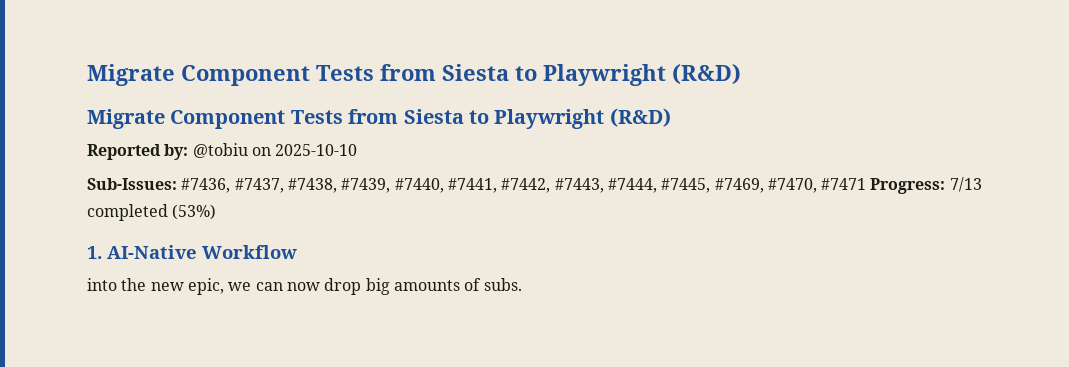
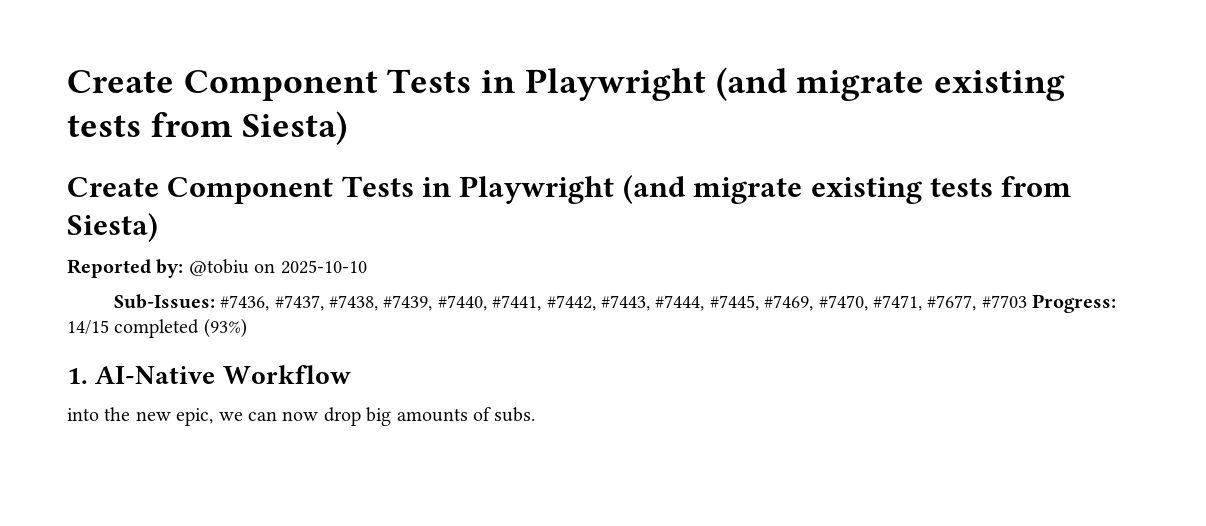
[87,64,741,86] [87,108,671,129] Migrate Component Tests from Siesta to Playwright (R&D) // Migrate Component Tests from Siesta to Playwright (R&D) -> [67,67,1066,101] [67,111,348,145] [67,175,1072,204] [67,213,158,242] Create Component Tests in Playwright (and migrate existing tests from Siesta) // Create Component Tests in Playwright (and migrate existing tests from Siesta)
[821,177,982,194] [87,204,217,221] #7471 Progress: 7/13 completed (53%) -> [873,294,1117,313] [67,318,247,338] #7471, #7677, #7703 Progress: 14/15 completed (93%)

